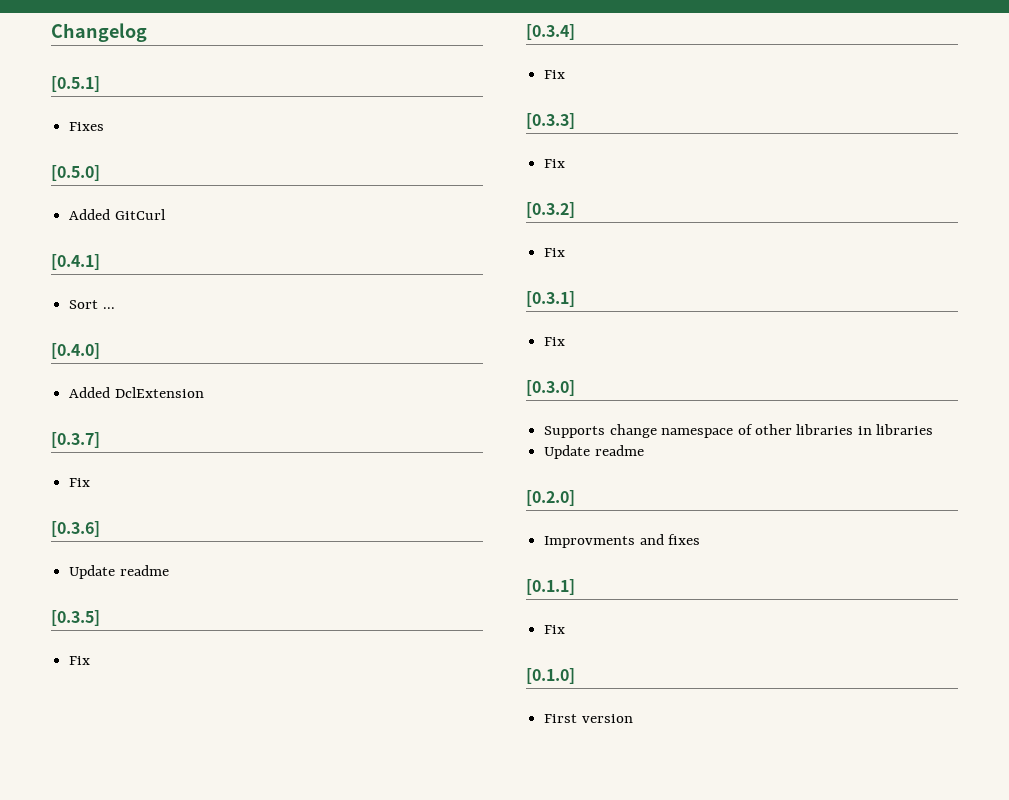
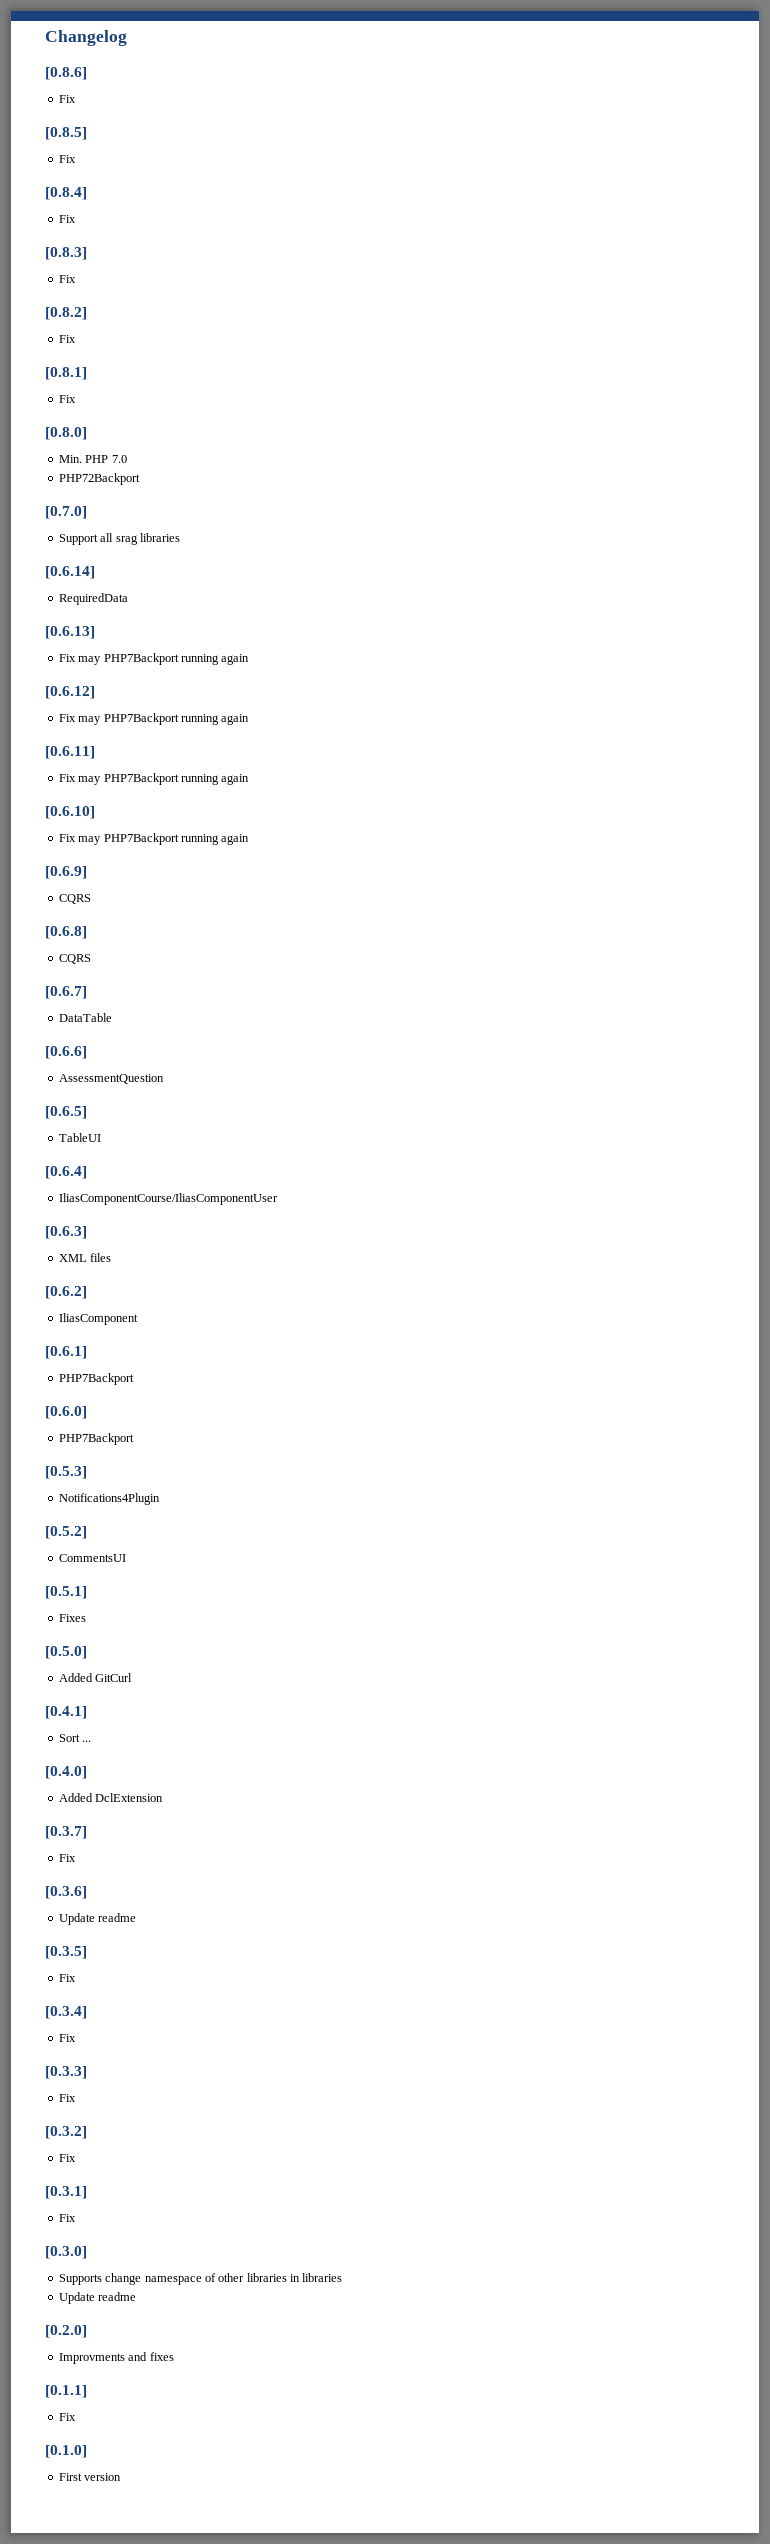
(147, 32) none -> [45,67,87,80] [58,95,76,103] [45,127,87,140] [58,155,76,163] [45,187,87,200] [58,215,76,223] [45,247,87,260] [58,275,76,283] [45,307,87,320] [58,335,76,343] [45,367,87,380] [58,395,76,403] [45,427,87,440] [58,455,127,463] [58,473,140,485] [45,506,87,519] [58,533,180,545] [45,566,95,579] [58,593,128,605] [45,626,95,639] [58,653,250,665] [45,686,95,699] [58,713,250,725] [45,746,95,759] [58,773,250,785] [45,806,95,819] [58,833,250,845] [45,866,87,879] [58,894,91,904] [45,926,87,939] [58,954,91,964] [45,986,87,999] [58,1013,112,1022] [45,1046,87,1059] [58,1074,164,1084] [45,1106,87,1119] [58,1133,101,1142] [45,1166,87,1179] [58,1193,278,1205] [45,1226,87,1239] [58,1253,112,1262] [45,1286,87,1299] [58,1313,138,1325] [45,1346,87,1359] [58,1373,134,1385] [45,1406,87,1419] [58,1433,134,1445] [45,1466,87,1479] [58,1493,160,1505] [45,1526,87,1539] [58,1554,126,1562] // [0.8.6] // Fix // [0.8.5] // Fix // [0.8.4] // Fix // [0.8.3] // Fix // [0.8.2] // Fix // [0.8.1] // Fix // [0.8.0] // Min. PHP 7.0 // PHP72Backport // [0.7.0] // Support all srag libraries // [0.6.14] // RequiredData // [0.6.13] // Fix may PHP7Backport running again // [0.6.12] // Fix may PHP7Backport running again // [0.6.11] // Fix may PHP7Backport running again // [0.6.10] // Fix may PHP7Backport running again // [0.6.9] // CQRS // [0.6.8] // CQRS // [0.6.7] // DataTable // [0.6.6] // AssessmentQuestion // [0.6.5] // TableUI // [0.6.4] // IliasComponentCourse/IliasComponentUser // [0.6.3] // XML files // [0.6.2] // IliasComponent // [0.6.1] // PHP7Backport // [0.6.0] // PHP7Backport // [0.5.3] // Notifications4Plugin // [0.5.2] // CommentsUI

